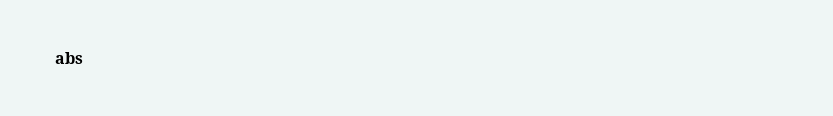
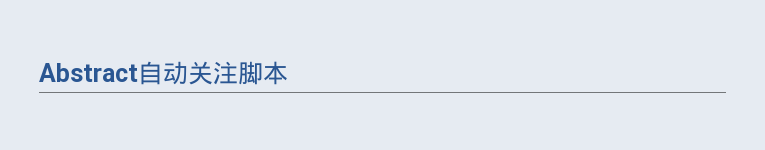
[55,52,83,64] abs -> [39,61,288,85] Abstract自动关注脚本

